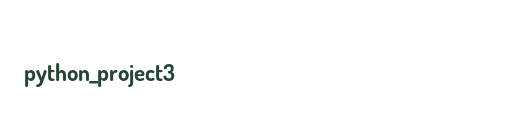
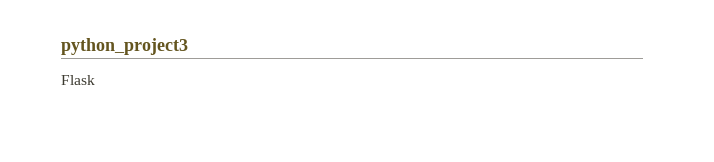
(175, 75) none -> [61,75,95,85] // Flask

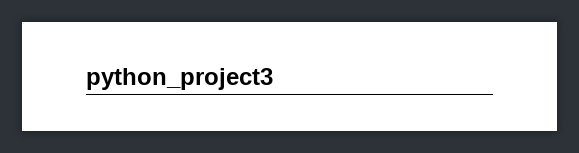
[61,75,95,85] // Flask -> (273, 79) none

